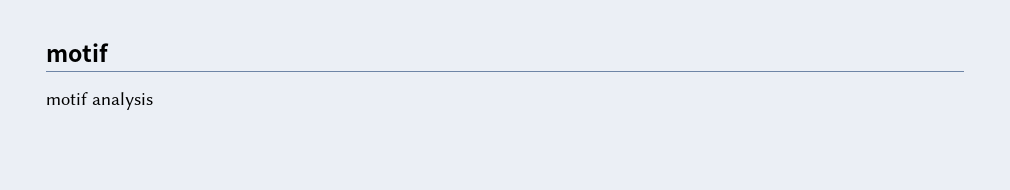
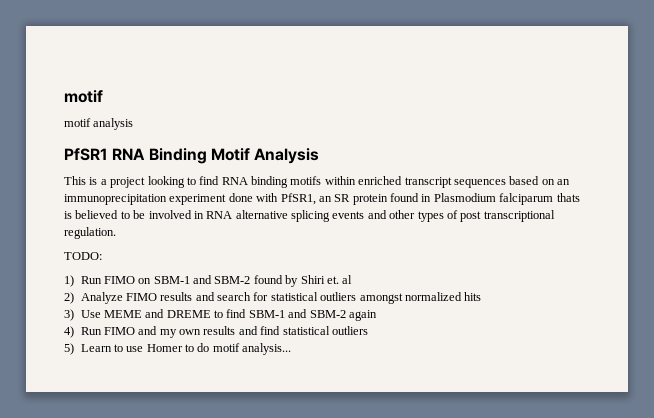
(153, 101) none -> [64,148,320,164] [64,176,570,188] [64,193,580,205] [64,210,555,222] [64,227,116,239] [64,252,102,260] [64,275,353,287] [64,292,482,304] [64,309,377,321] [64,326,368,338] [64,343,292,355] // PfSR1 RNA Binding Motif Analysis // This is a project looking to find RNA binding motifs within enriched transcript sequences based on an immunoprecipitation experiment done with PfSR1, an SR protein found in Plasmodium falciparum thats is believed to be involved in RNA alternative splicing events and other types of post transcriptional regulation. // TODO: // 1) Run FIMO on SBM-1 and SBM-2 found by Shiri et. al // 2) Analyze FIMO results and search for statistical outliers amongst normalized hits // 3) Use MEME and DREME to find SBM-1 and SBM-2 again // 4) Run FIMO and my own results and find statistical outliers // 5) Learn to use Homer to do motif analysis...

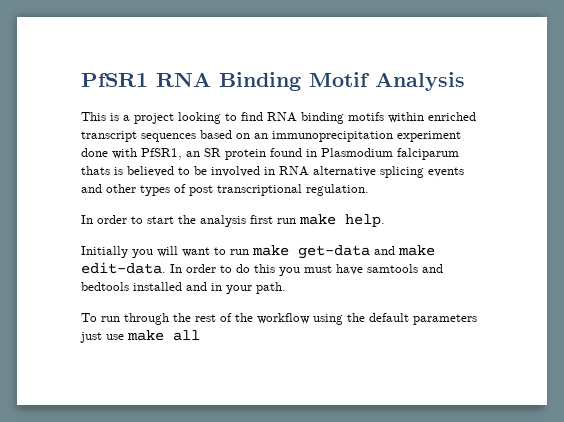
[64,90,103,103] [64,118,134,130] motif // motif analysis // -> (81, 80) none
[64,252,102,260] [64,275,353,287] [64,292,482,304] [64,309,377,321] [64,326,368,338] [64,343,292,355] TODO: // 1) Run FIMO on SBM-1 and SBM-2 found by Shiri et. al // 2) Analyze FIMO results and search for statistical outliers amongst normalized hits // 3) Use MEME and DREME to find SBM-1 and SBM-2 again // 4) Run FIMO and my own results and find statistical outliers // 5) Learn to use Homer to do motif analysis... -> [81,214,385,227] [81,245,435,259] [81,262,443,276] [81,282,286,294] [81,313,477,325] [80,330,200,343] In order to start the analysis first run make help. // Initially you will want to run make get-data and make edit-data. In order to do this you must have samtools and bedtools installed and in your path. // To run through the rest of the workflow using the default parameters just use make all

